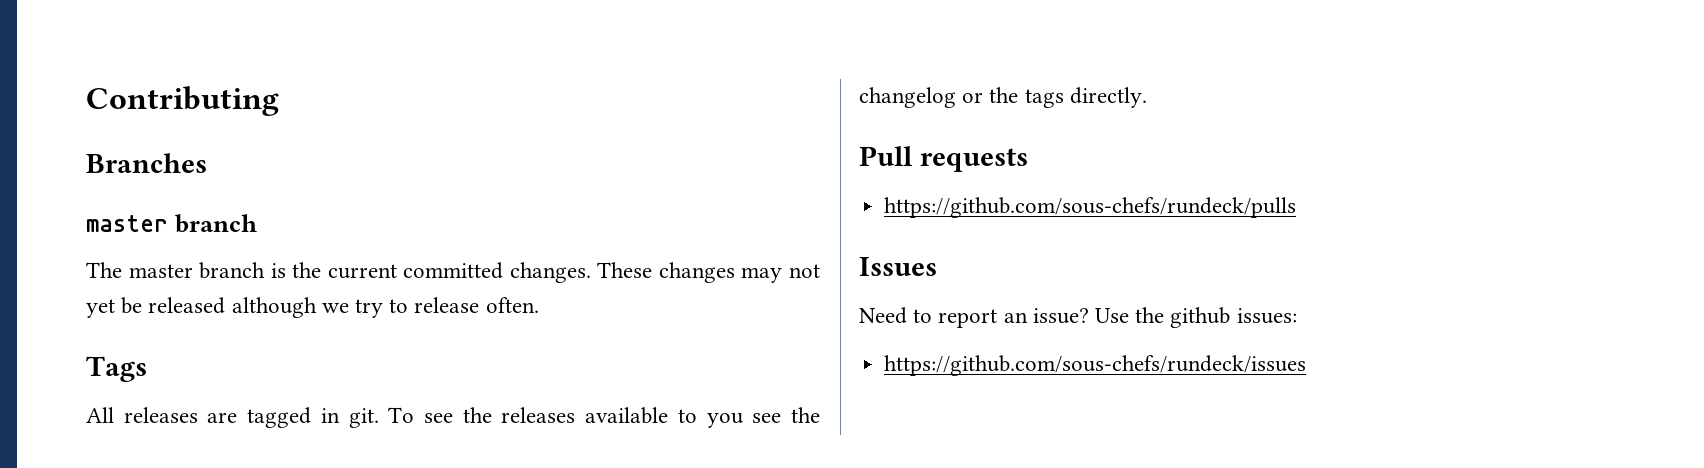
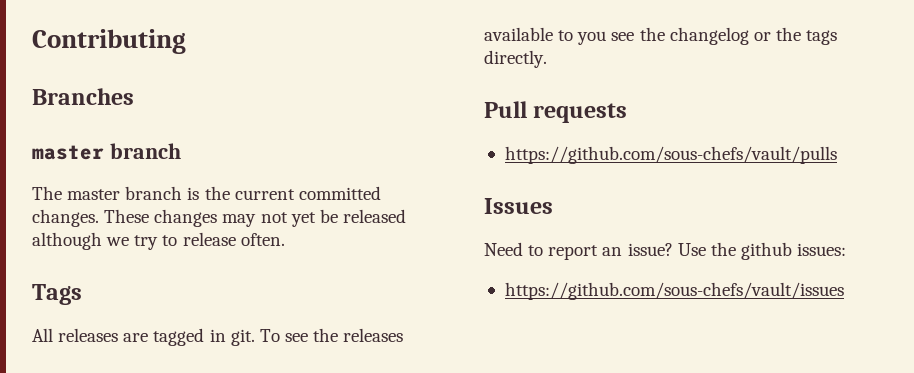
[884,197,1297,218] https://github.com/sous-chefs/rundeck/pulls -> [504,146,837,164] https://github.com/sous-chefs/vault/pulls
[884,355,1307,376] https://github.com/sous-chefs/rundeck/issues -> [504,282,844,300] https://github.com/sous-chefs/vault/issues

